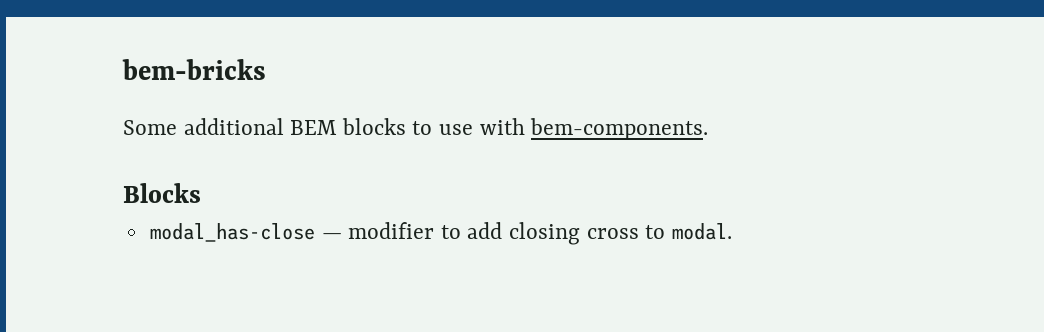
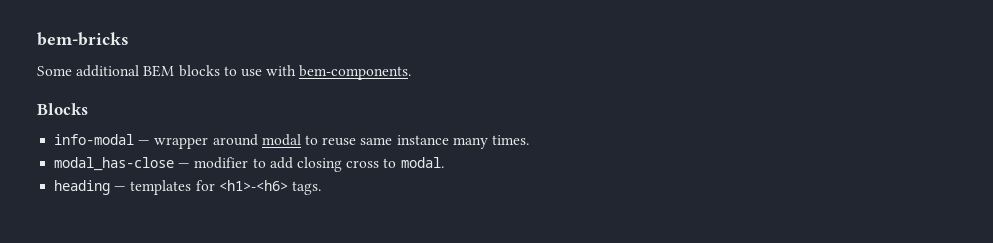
(201, 193) none -> [54,134,529,149] // info-modal — wrapper around modal to reuse same instance many times.
(732, 231) none -> [54,180,321,195] // heading — templates for <h1>-<h6> tags.

